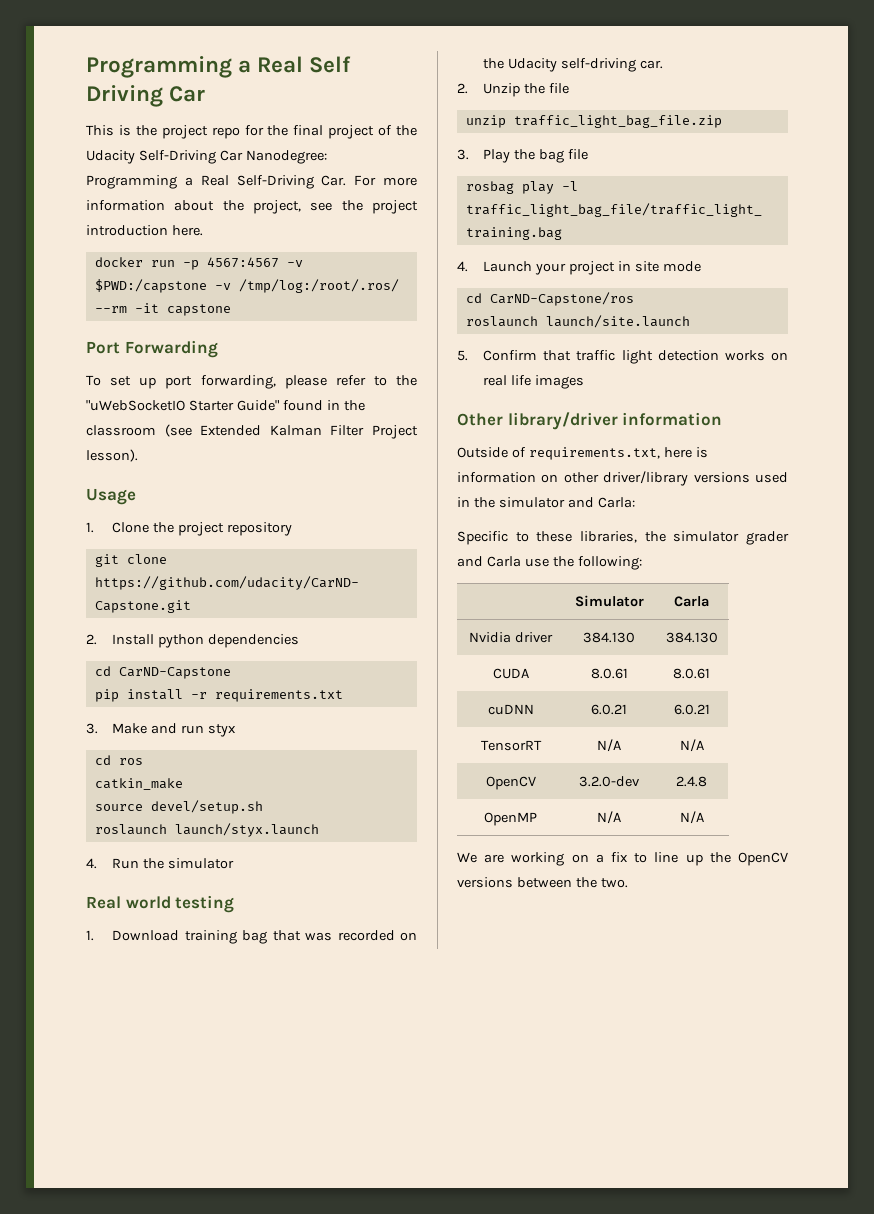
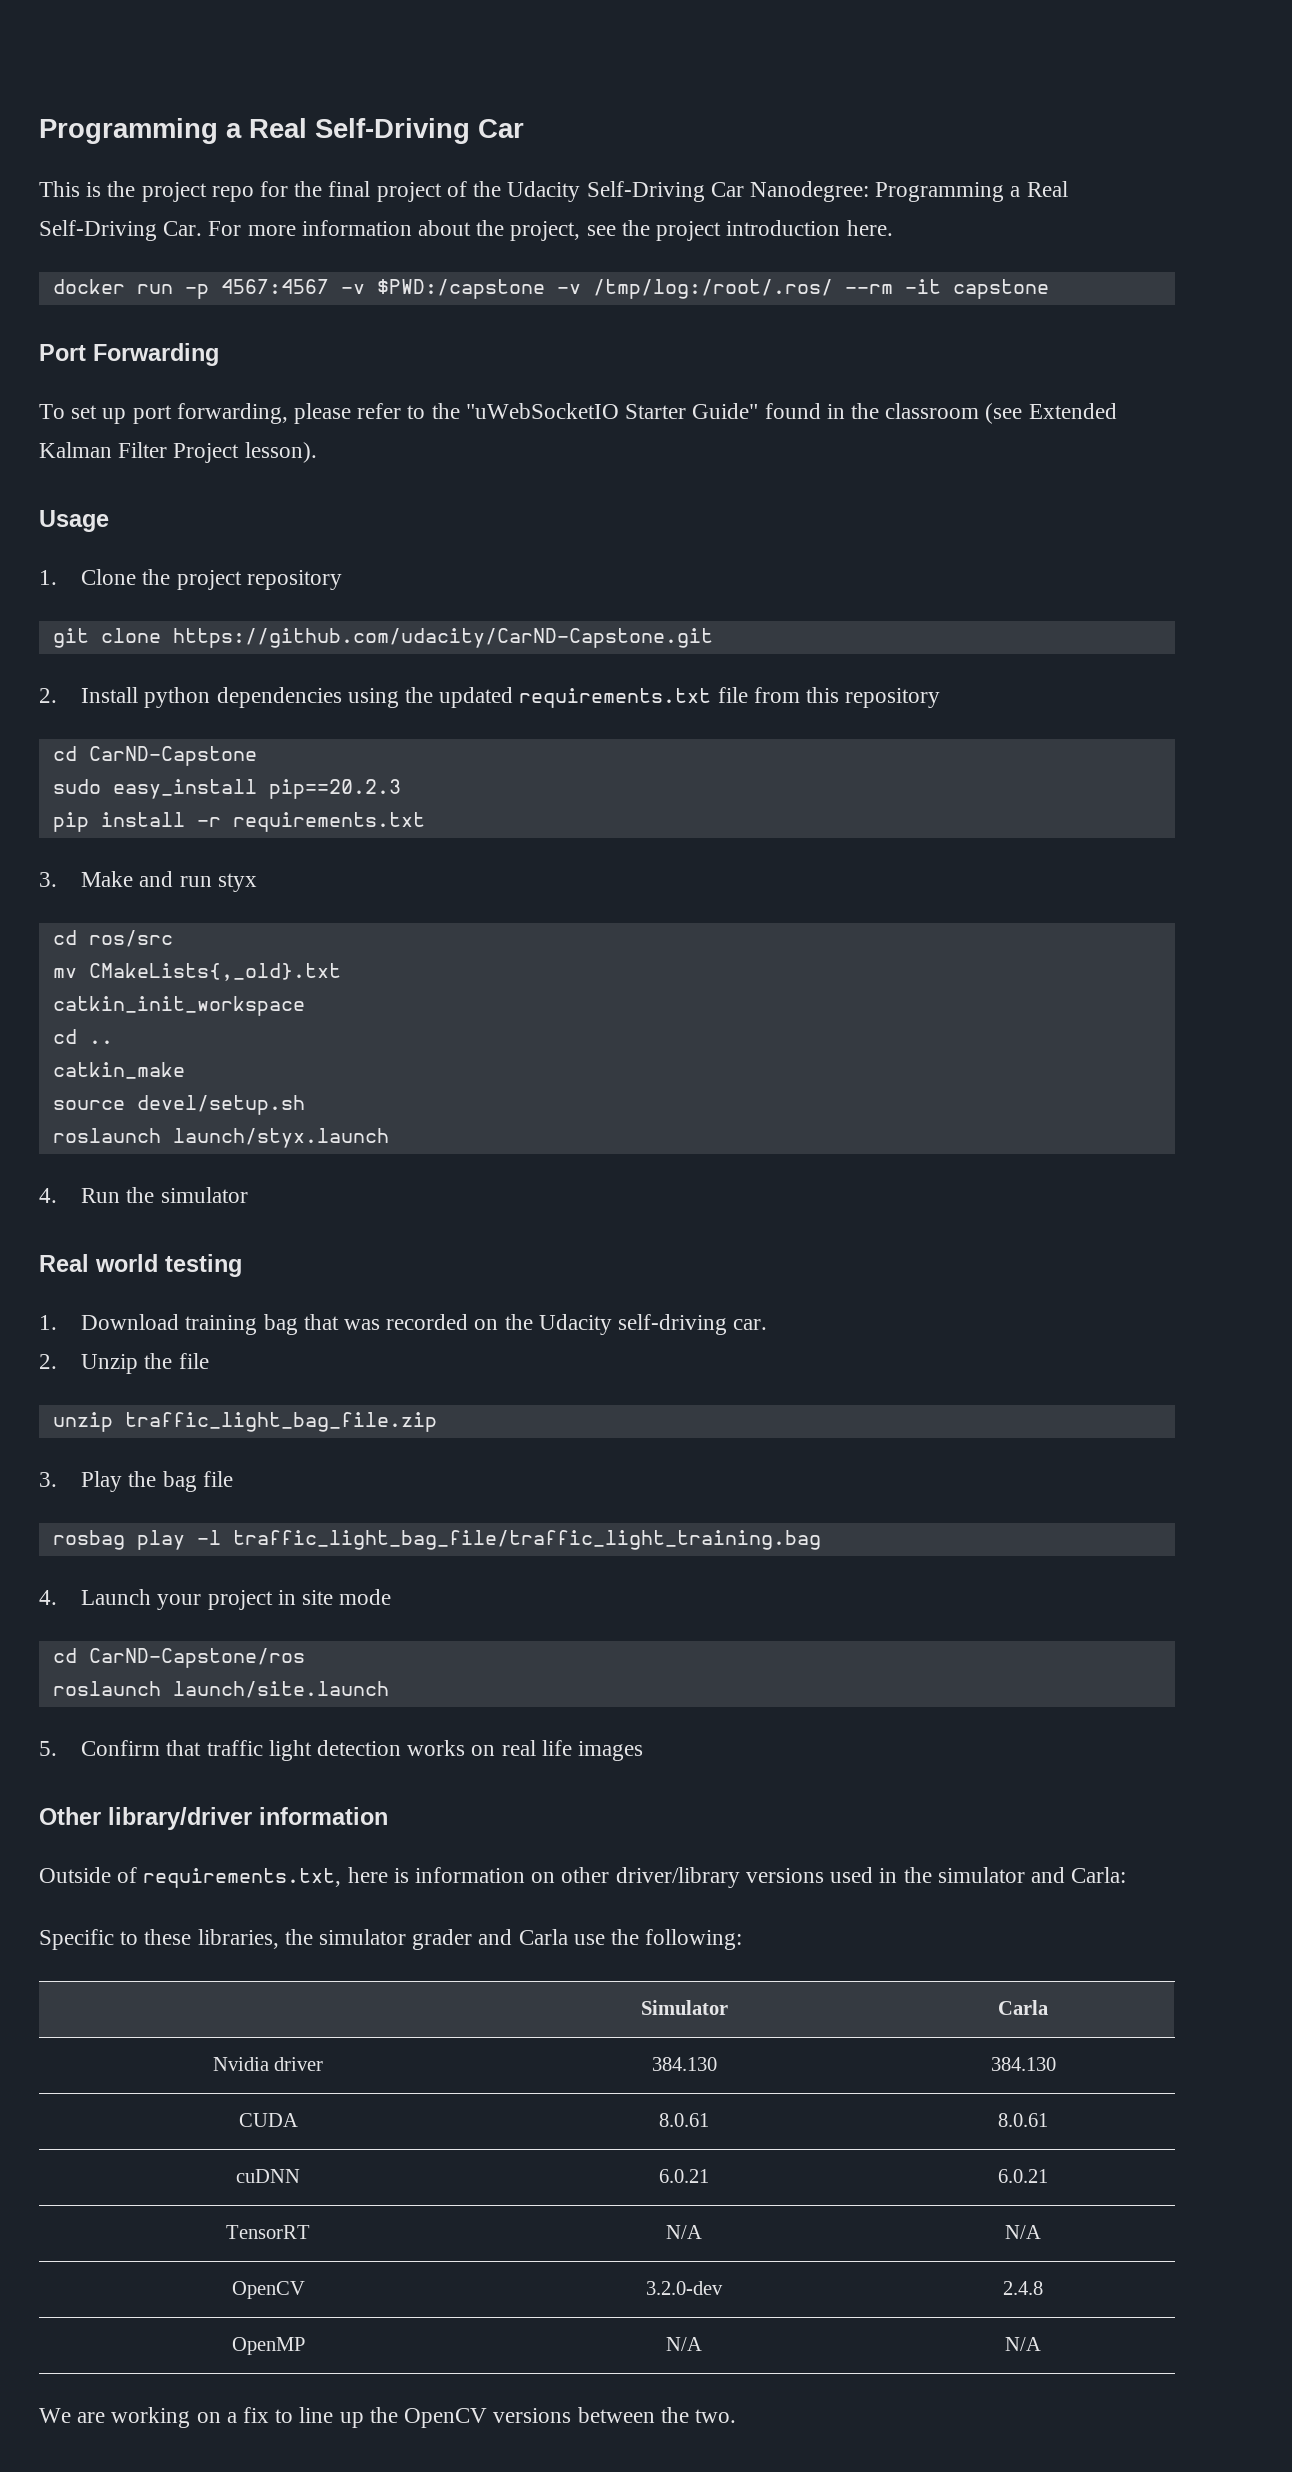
[86,56,352,78] [86,85,163,107] Programming a Real Self Driving -> [39,118,470,144] Programming a Real Self-Driving
(300, 641) none -> [347,687,941,708] using the updated requirements.txt file from this repository
(231, 673) none -> [52,779,401,799] // sudo easy_install pip==20.2.3
[118,758,143,765] ros -> [88,930,173,947] [52,963,341,981] [52,996,305,1016] [52,1029,113,1044] ros/src // mv CMakeLists{,_old}.txt // catkin_init_workspace // cd ..

